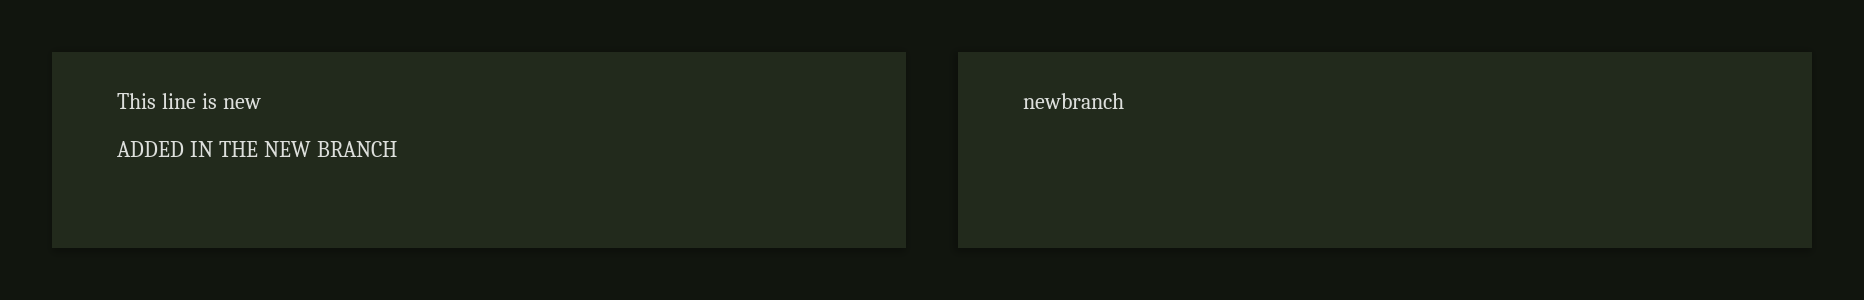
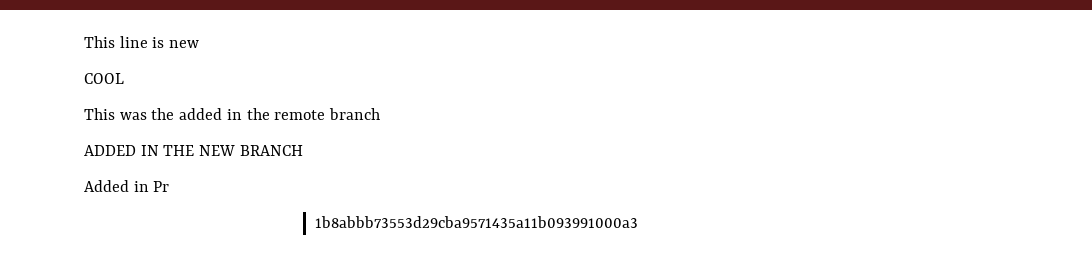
(261, 103) none -> [84,73,124,84] [84,108,381,120] // COOL // This was the added in the remote branch
[1023,93,1124,109] newbranch -> [84,180,170,192] [315,216,639,228] Added in Pr // 1b8abbb73553d29cba9571435a11b093991000a3

